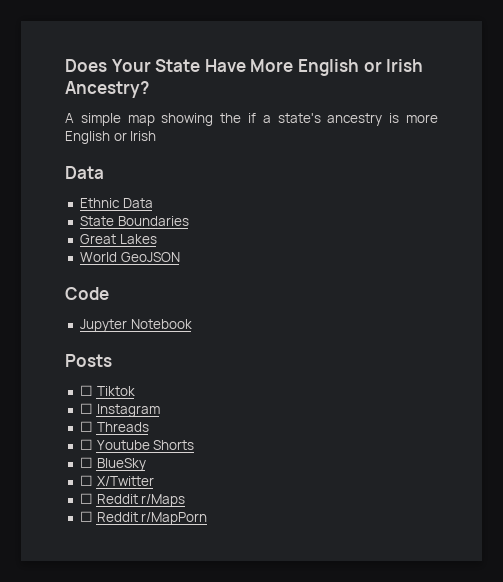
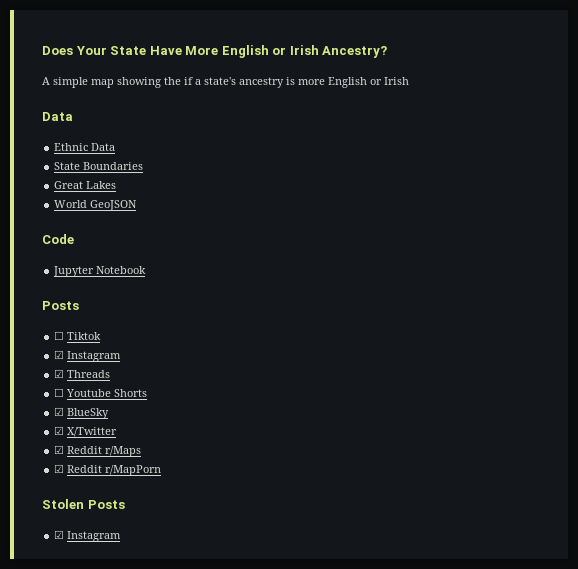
[79,403,93,414] ☐ -> [54,350,65,359] ☑
[79,421,93,432] ☐ -> [54,369,65,378] ☑
[79,457,93,468] ☐ -> [54,407,65,416] ☑
[79,475,93,486] ☐ -> [54,426,65,435] ☑
[79,493,93,504] ☐ -> [54,445,65,454] ☑
[79,511,93,522] ☐ -> [54,464,65,473] ☑
(208, 518) none -> [42,499,125,509] [54,530,122,542] // Stolen Posts // ☑ Instagram

